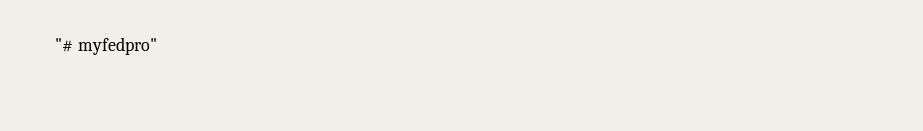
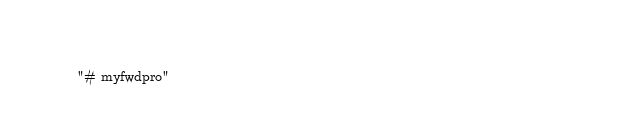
[77,37,157,55] myfedpro" -> [101,71,169,84] myfwdpro"

